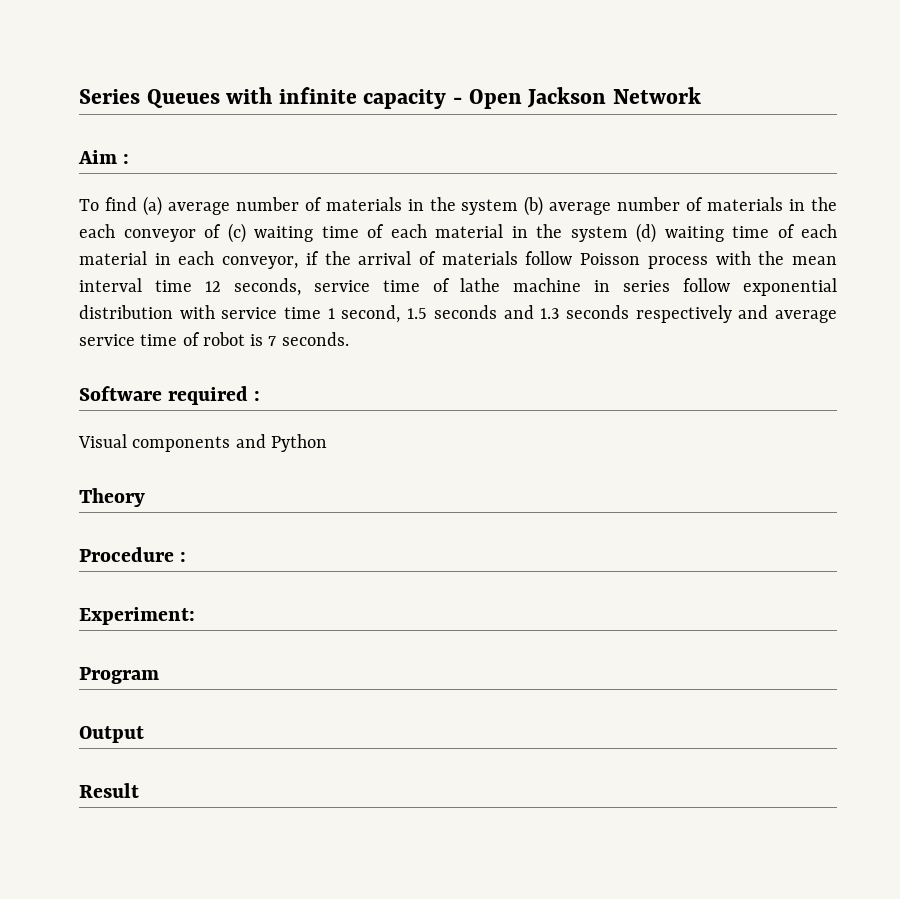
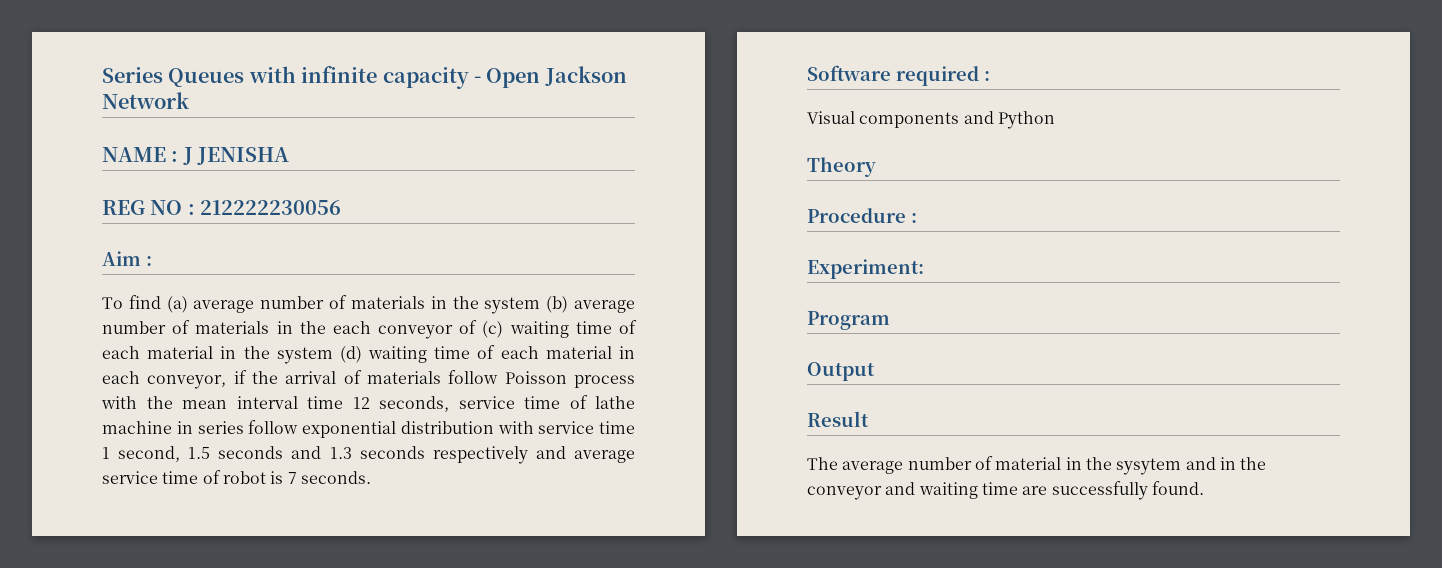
(701, 95) none -> [102,147,290,165] [102,200,342,215] // NAME : J JENISHA // REG NO : 212222230056
(139, 790) none -> [807,456,1267,475] [807,481,1204,500] // The average number of material in the sysytem and in the conveyor and waiting time are successfully found.

